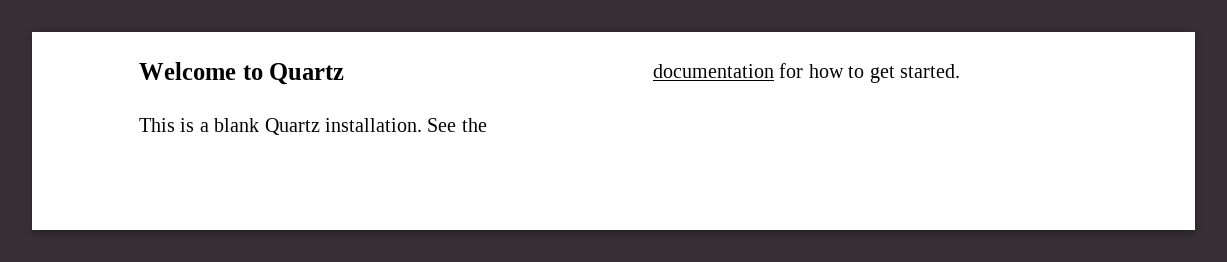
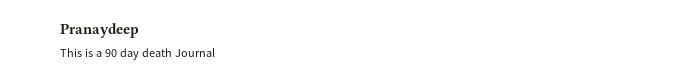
[139,62,345,85] Welcome to Quartz -> [60,23,139,38] Pranaydeep
[214,118,487,135] [653,63,960,83] blank Quartz installation. See the documentation for how to get started. -> [104,48,215,60] 90 day death Journal

